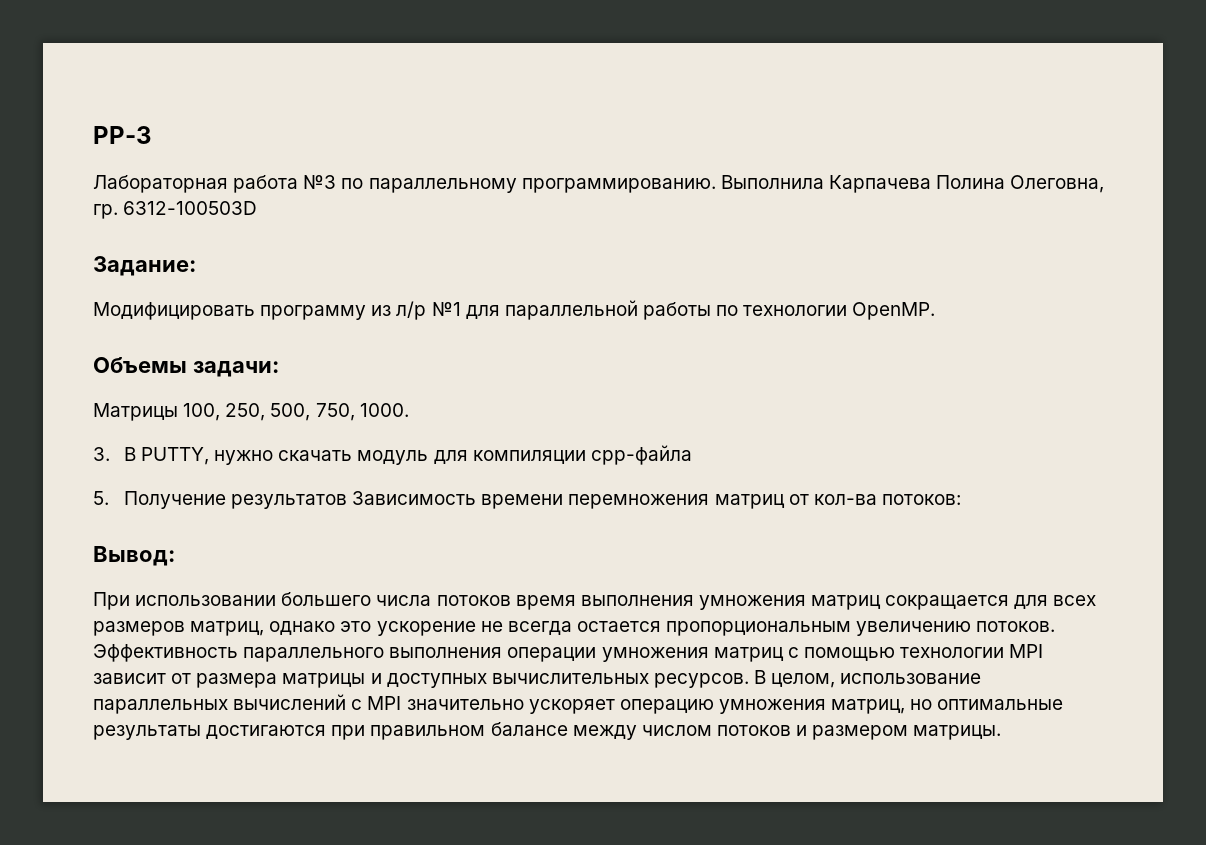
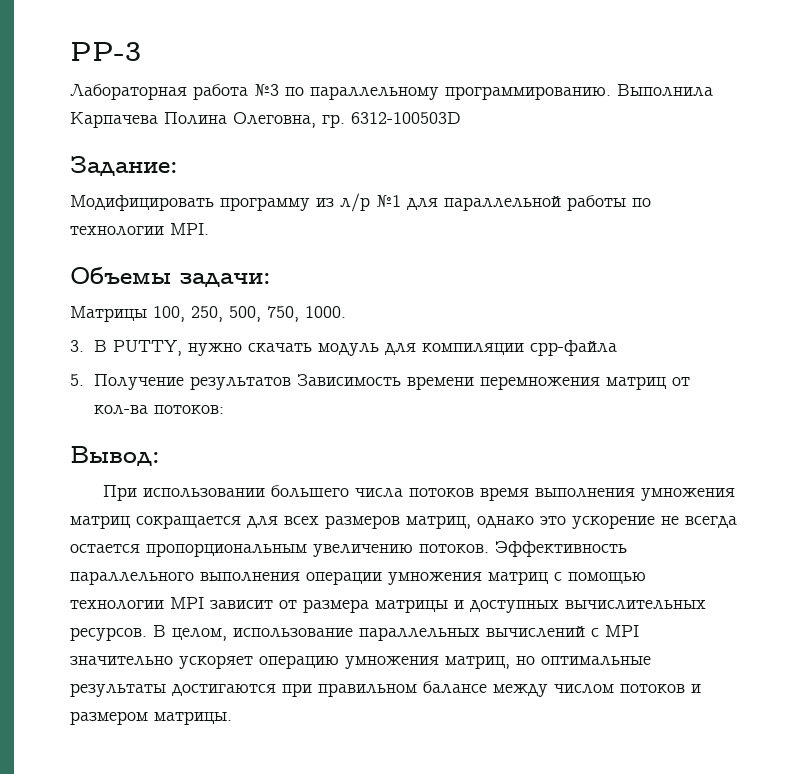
[852,302,936,320] OpenMP. -> [170,223,209,235] MPI.

